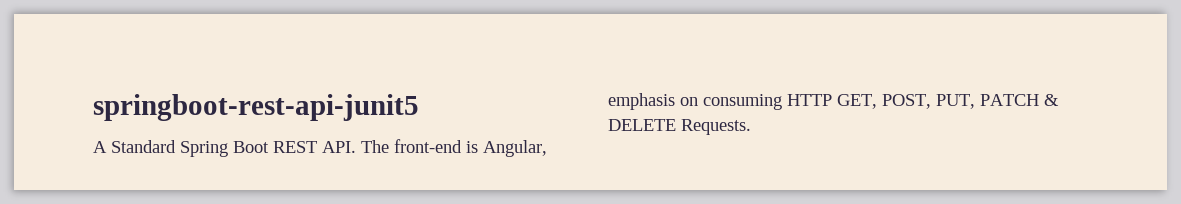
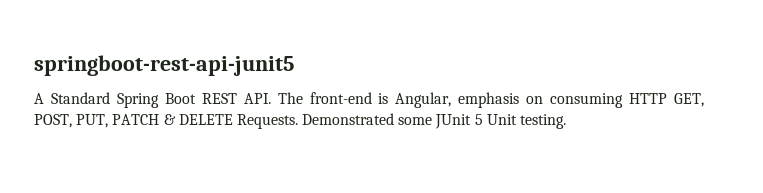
(751, 127) none -> [302,113,567,129] Demonstrated some JUnit 5 Unit testing.

